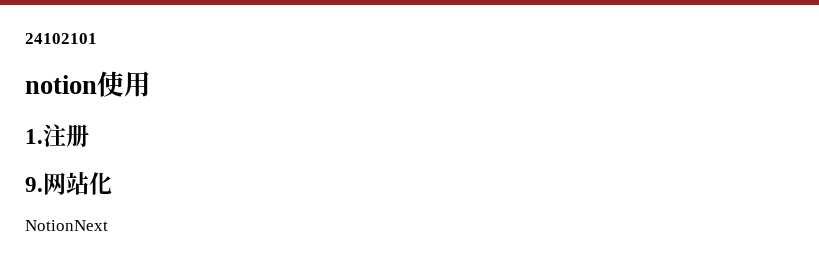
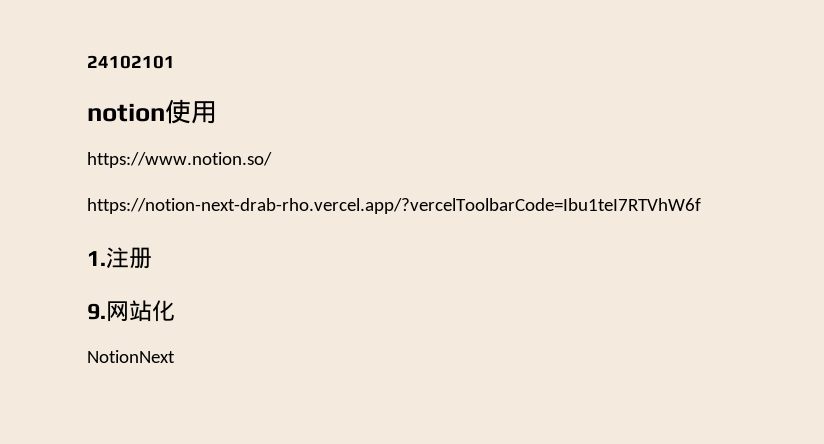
(151, 84) none -> [87,152,272,168] [87,198,701,214] // https://www.notion.so/ // https://notion-next-drab-rho.vercel.app/?vercelToolbarCode=Ibu1teI7RTVhW6f

